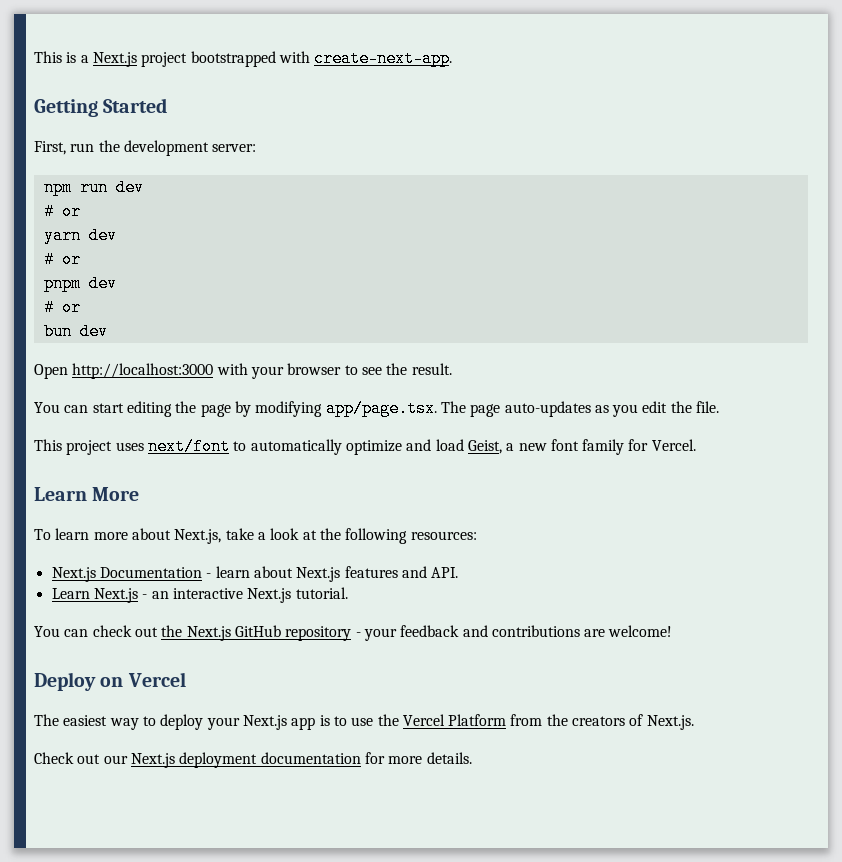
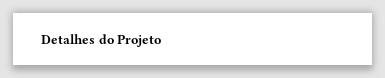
[34,50,453,67] [34,98,168,117] [34,140,257,156] [43,179,144,196] [43,203,81,220] [43,227,117,244] [43,251,81,268] [43,275,117,292] [43,299,81,316] [43,323,108,340] [34,363,452,379] [34,400,720,417] [34,438,696,455] [34,487,140,501] [34,528,477,544] [51,566,459,582] [51,587,348,603] [34,625,673,641] [34,672,186,691] [34,714,694,730] [34,752,472,768] This is a Next.js project bootstrapped with create-next-app. // Getting Started // First, run the development server: // npm run dev // # or // yarn dev // # or // pnpm dev // # or // bun dev // Open http://localhost:3000 with your browser to see the result. // You can start editing the page by modifying app/page.tsx. The page auto-updates as you edit the file. // This project uses next/font to automatically optimize and load Geist, a new font family for Vercel. // Learn More // To learn more about Next.js, take a look at the following resources: // Next.js Documentation - learn about Next.js features and API. // Learn Next.js - an interactive Next.js tutorial. // You can check out the Next.js GitHub repository - your feedback and contributions are welcome! // Deploy on Vercel // The easiest way to deploy your Next.js app is to use the Vercel Platform from the creators of Next.js. // Check out our Next.js deployment documentation for more details. -> [41,34,162,47] Detalhes do Projeto

